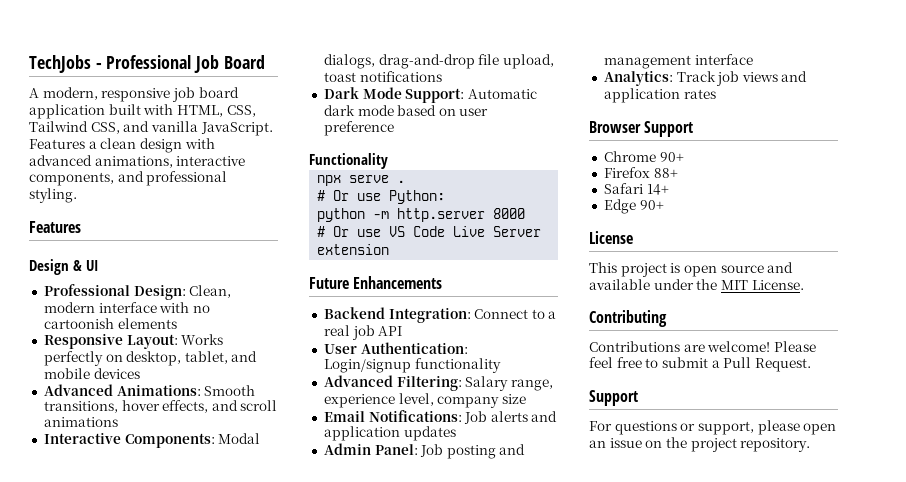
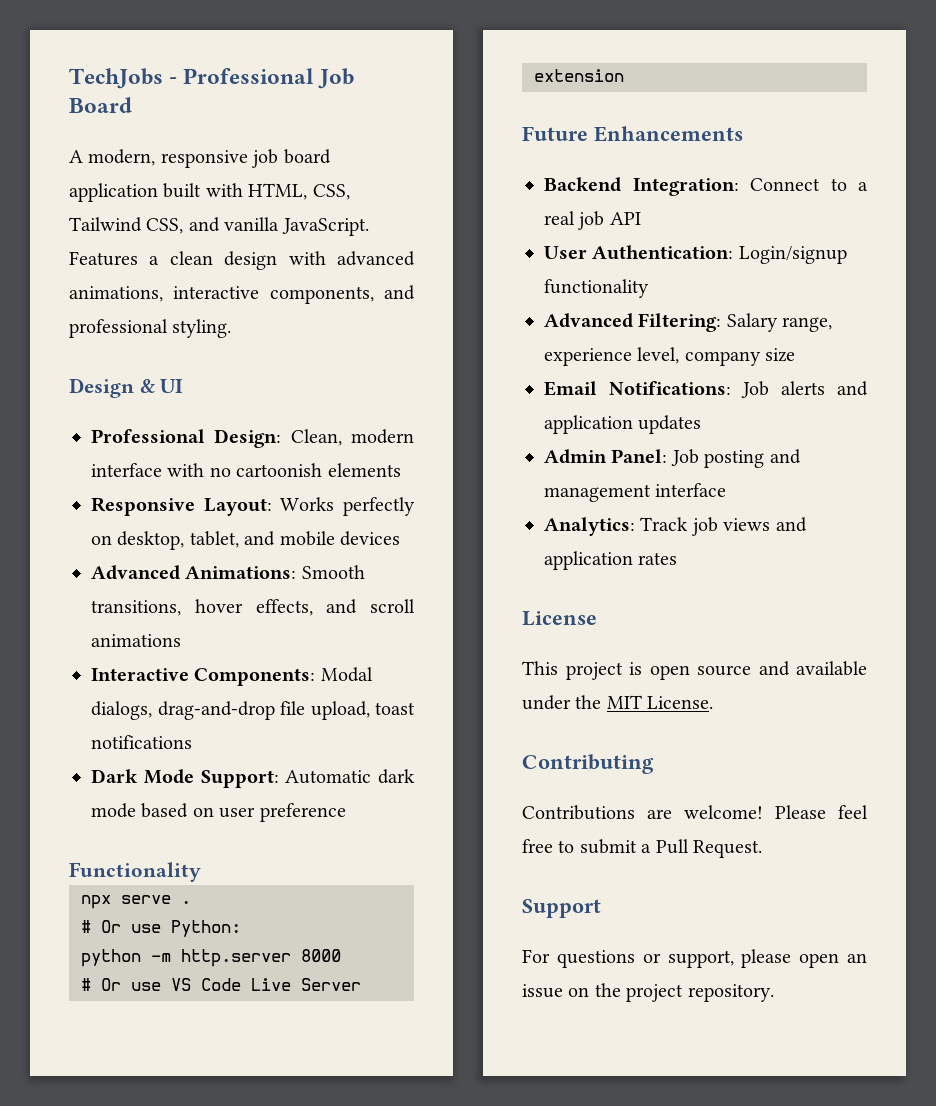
[29,221,81,233] // Features -> (232, 328) none
[589,121,694,137] [603,151,684,162] [603,167,678,178] [603,183,669,195] [603,199,664,214] // Browser Support // Chrome 90+ // Firefox 88+ // Safari 14+ // Edge 90+ -> (678, 558) none

